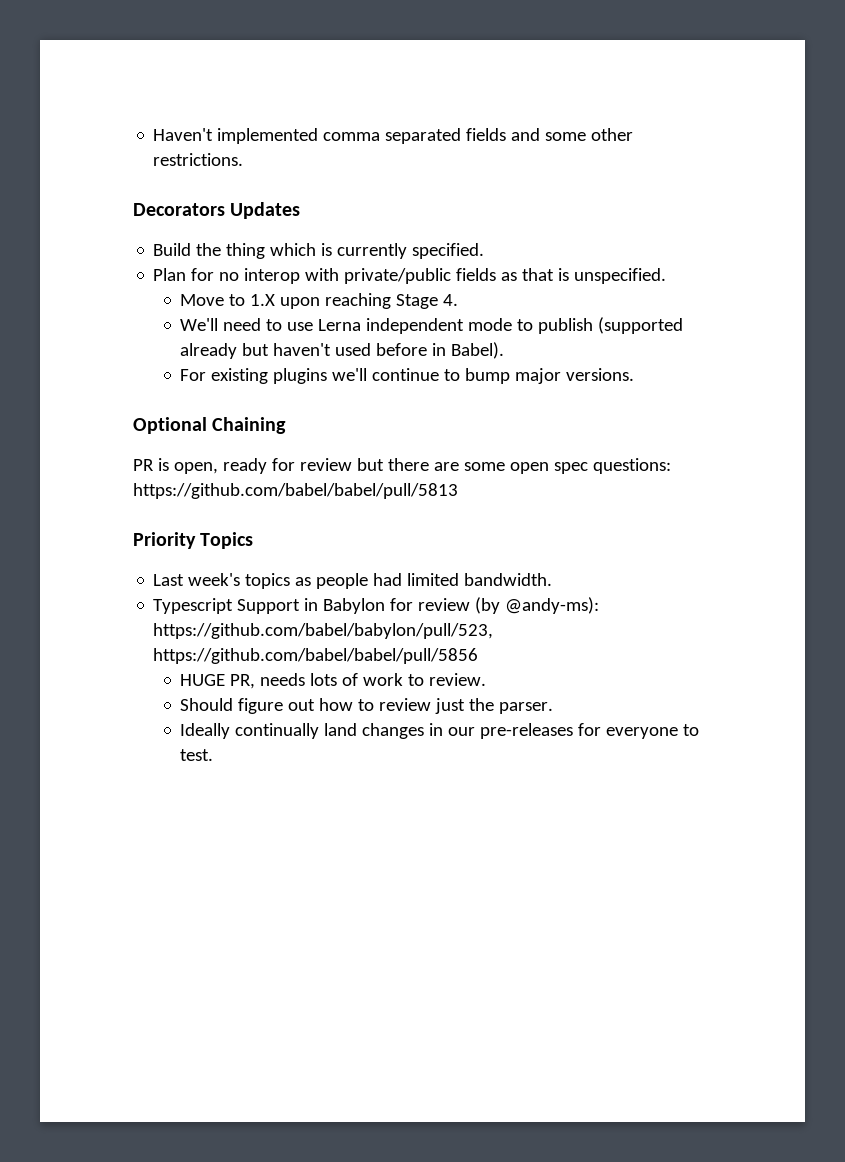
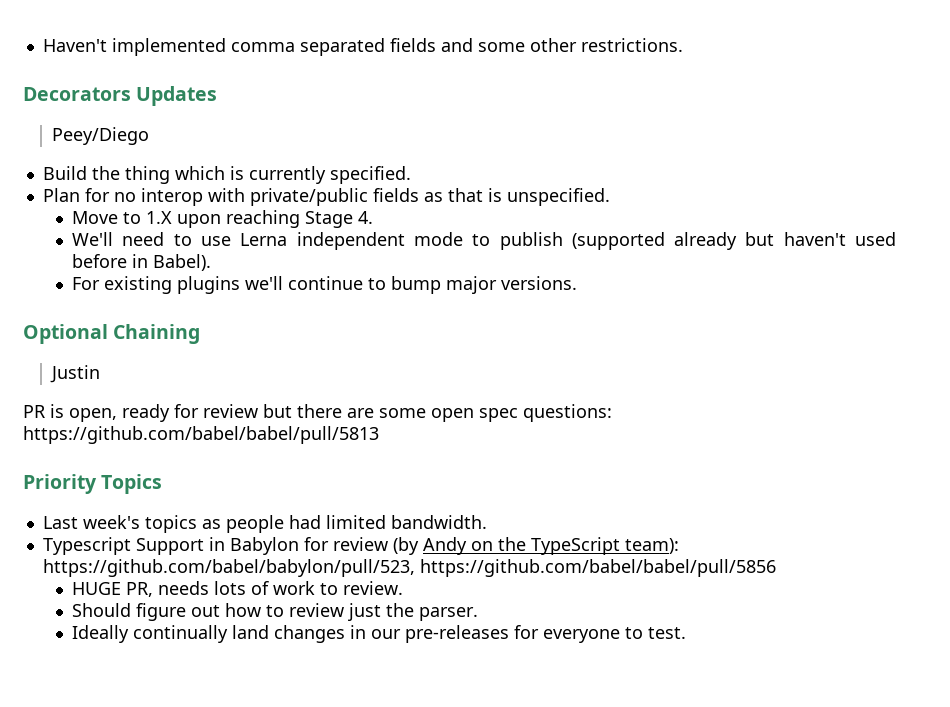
(301, 210) none -> [52,127,150,145] // Peey/Diego
(287, 425) none -> [50,365,101,383] // Justin
[505,597,600,614] @andy-ms): -> [422,537,679,555] Andy on the TypeScript team):

